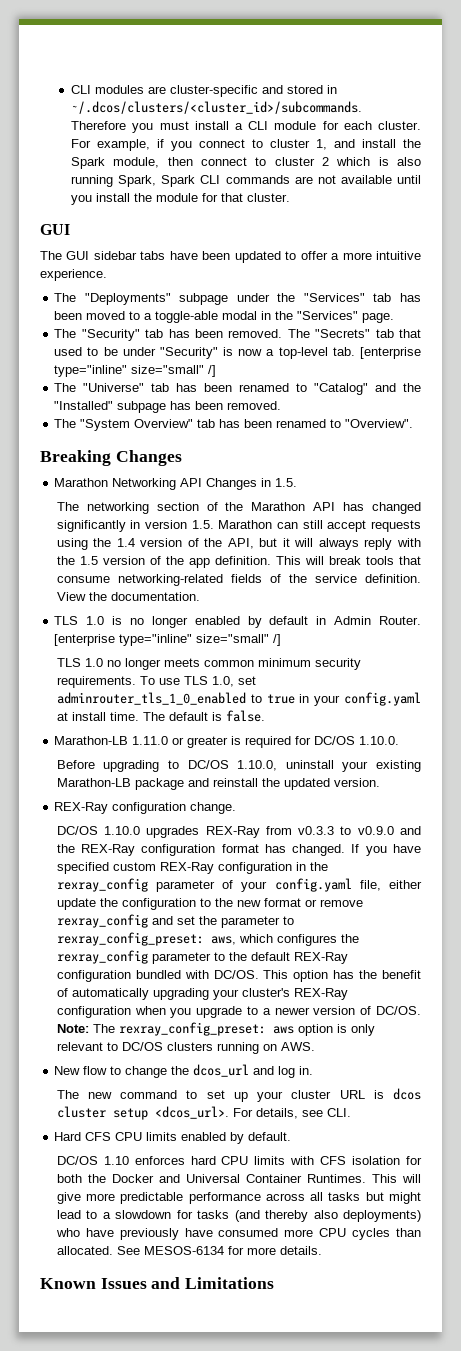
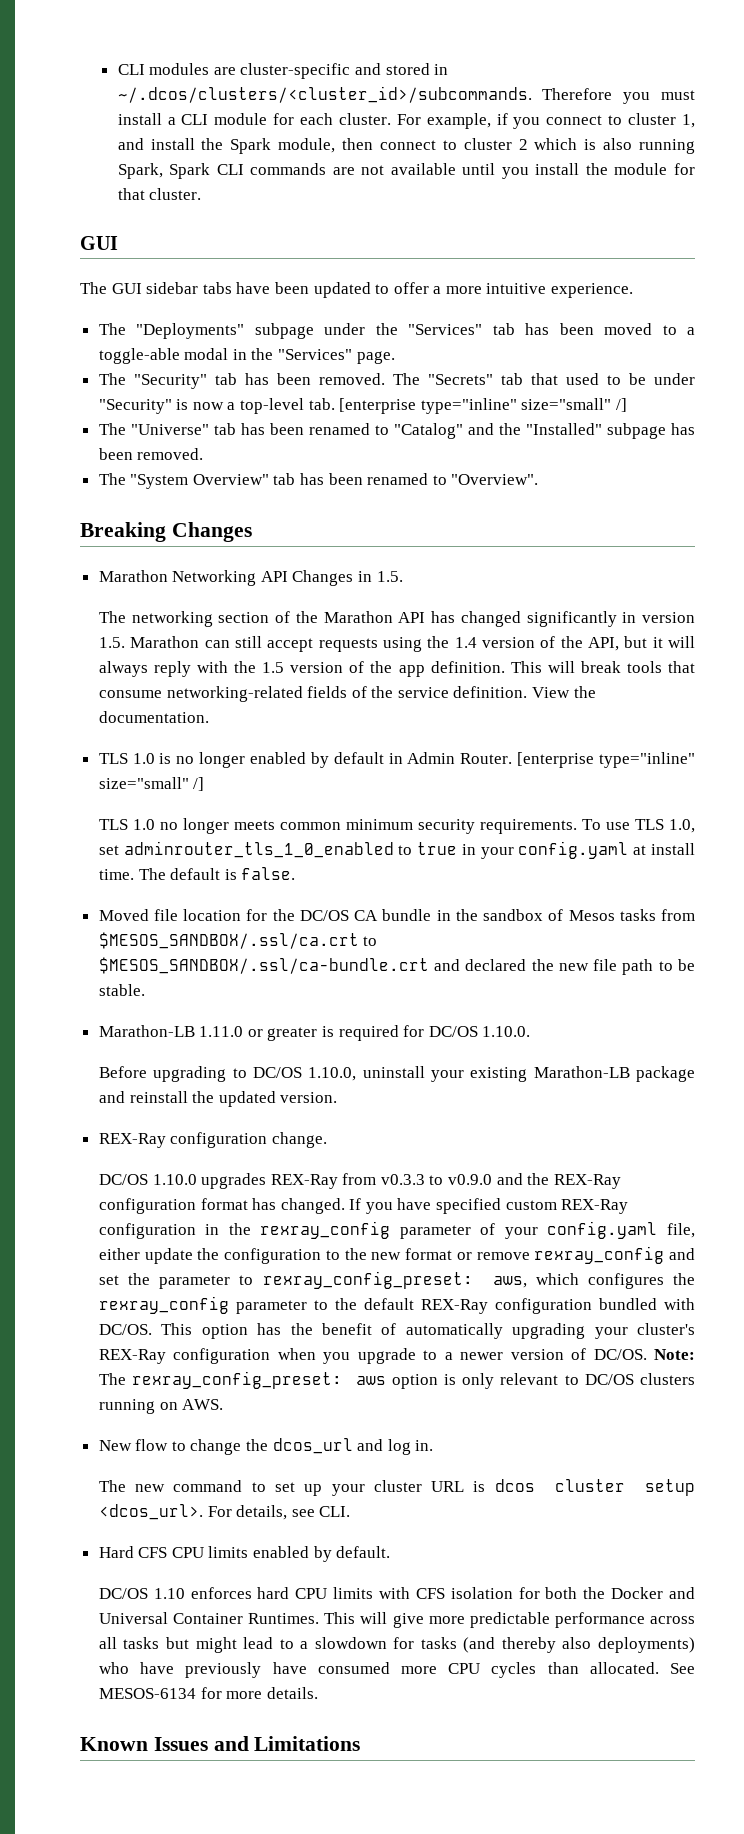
(265, 716) none -> [98,909,695,921] [98,932,378,949] [98,957,695,975] [98,984,145,996] // Moved file location for the DC/OS CA bundle in the sandbox of Mesos tasks from $MESOS_SANDBOX/.ssl/ca.crt to $MESOS_SANDBOX/.ssl/ca-bundle.crt and declared the new file path to be stable.

